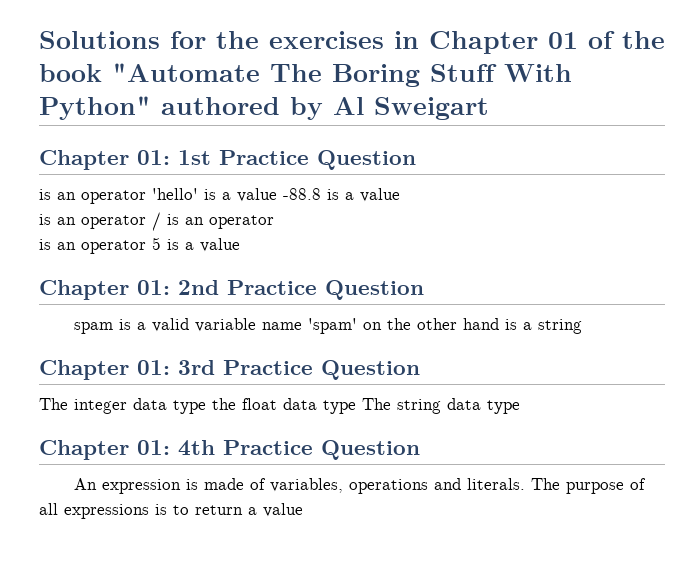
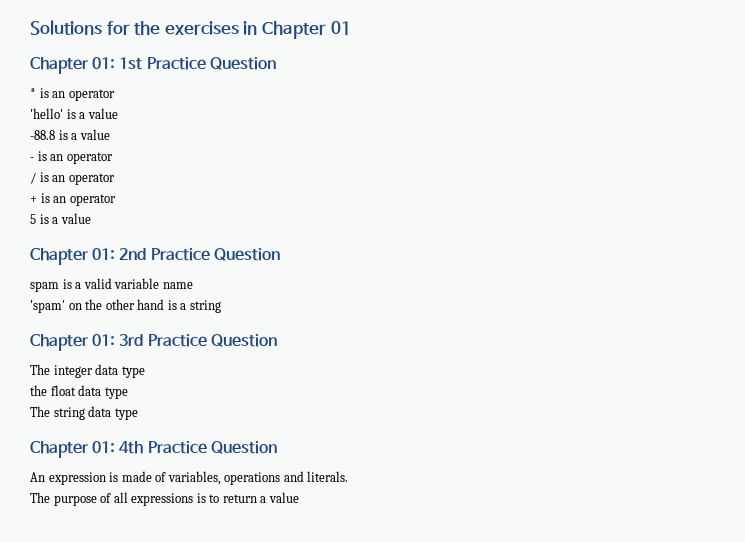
[588,31,665,49] [39,63,572,87] [39,96,489,120] of the book "Automate The Boring Stuff With Python" authored by Al Sweigart -> (351, 28) none
[39,189,146,204] is an operator -> [30,88,115,101] * is an operator //
(277, 195) none -> (118, 113) //
[39,214,146,229] is an operator -> [30,151,113,164] - is an operator //
[39,239,146,254] is an operator -> [30,193,116,206] + is an operator //
(302, 326) none -> (193, 285) //
(206, 407) none -> (145, 372) //
(356, 407) none -> (128, 393) //
(525, 484) none -> (349, 476) //

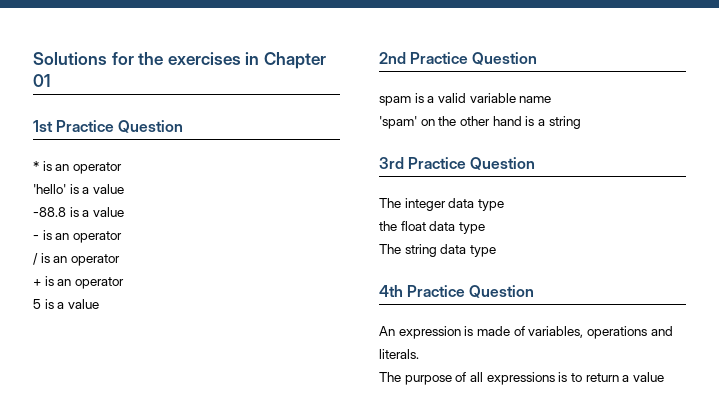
[30,57,116,74] Chapter 01: -> (50, 80) none
[30,248,116,265] Chapter 01: -> (99, 304) none
[30,334,116,351] Chapter 01: -> (581, 122) none
[30,441,116,458] Chapter 01: -> (496, 251) none

